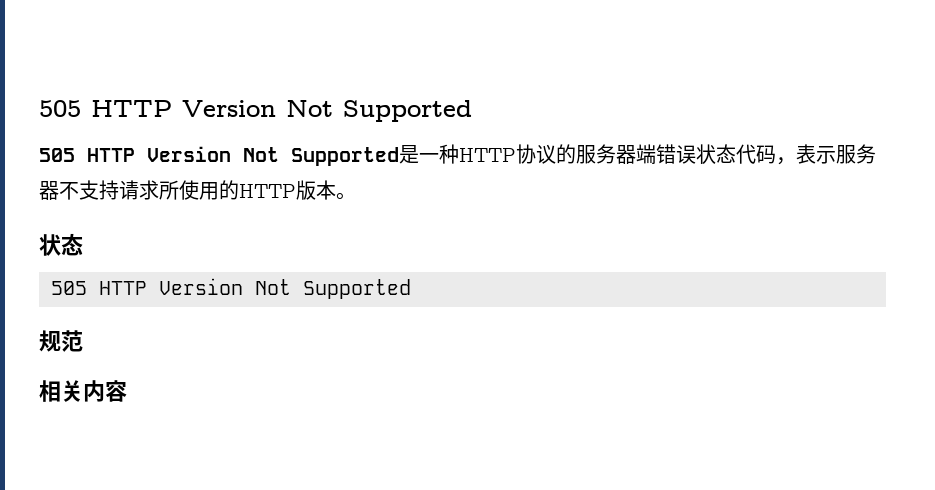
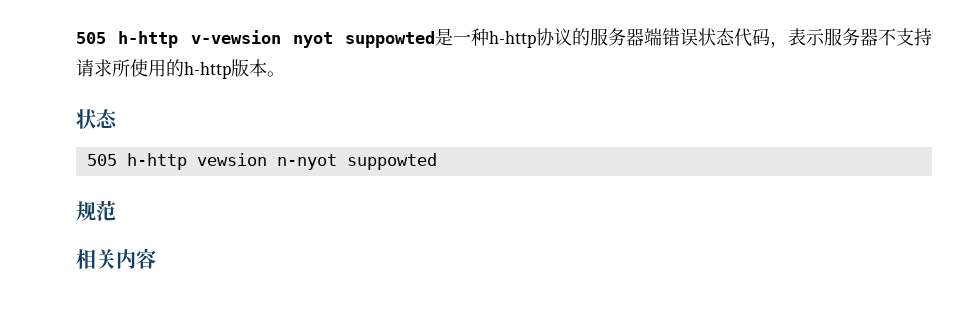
[39,100,472,122] [39,144,516,166] 505 HTTP Version Not Supported // 505 HTTP Version Not Supported是一种HTTP -> [76,28,536,48] 505 h-http v-vewsion nyot suppowted是一种h-http
[239,184,296,198] HTTP -> [184,61,231,79] h-http
[99,278,411,299] HTTP Version Not Supported -> [126,153,437,170] h-http vewsion n-nyot suppowted

